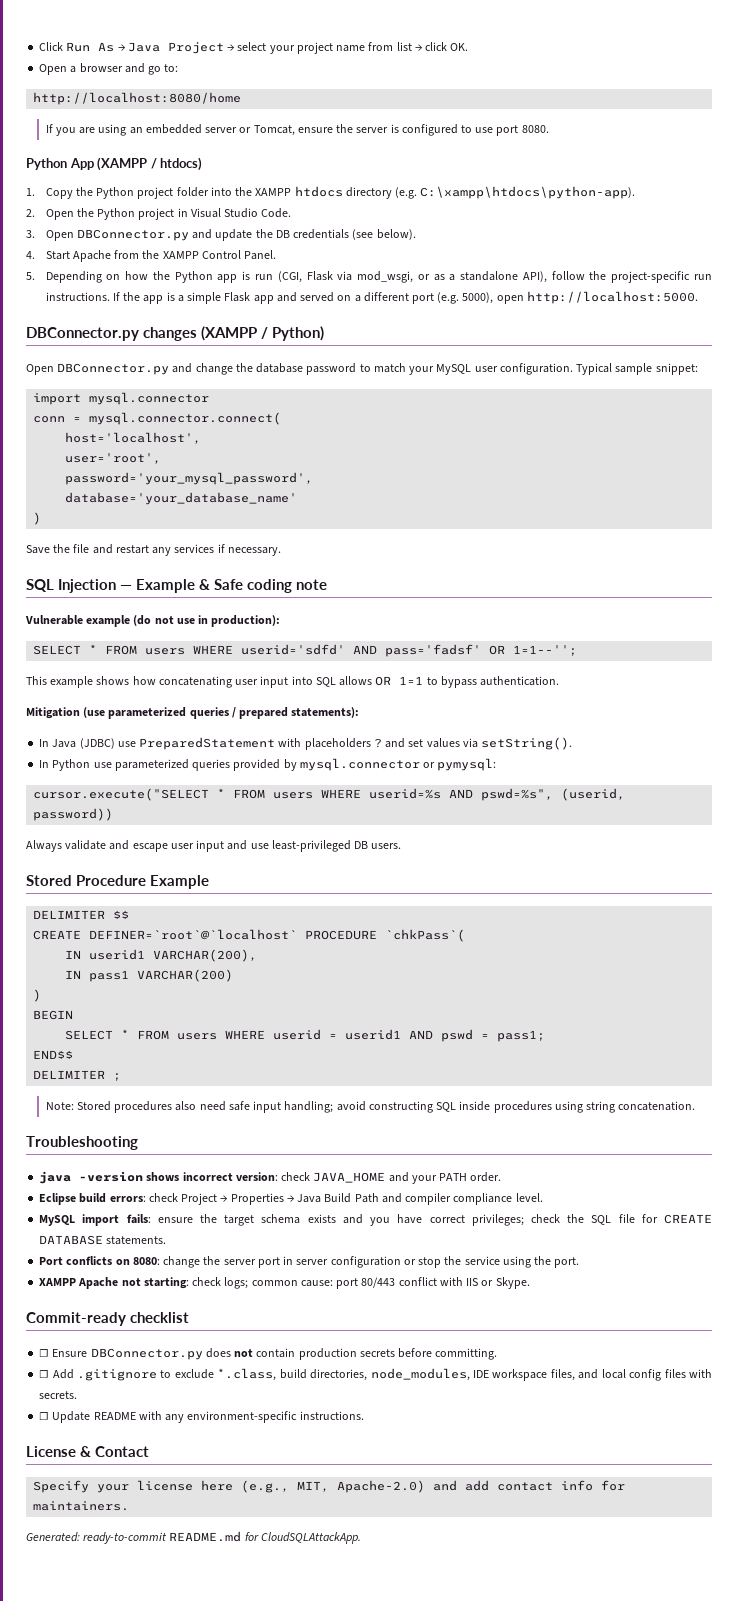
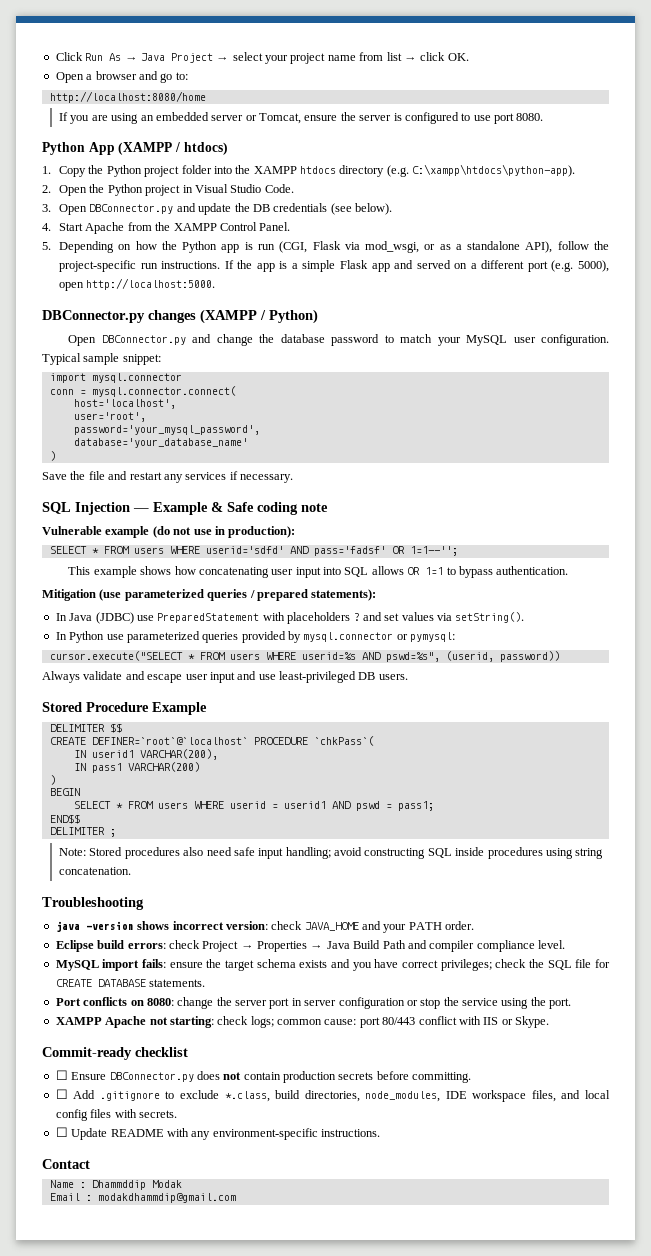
[26,1446,92,1457] License & -> (380, 1133) none
[33,1480,626,1493] [33,1501,130,1511] [26,1531,361,1544] Specify your license here (e.g., MIT, Apache-2.0) and add contact info for maintainers. // Generated: ready-to-commit README.md for CloudSQLAttackApp. -> [49,1180,182,1190] [49,1193,236,1203] Name : Dhammddip Modak // Email : modakdhammdip@gmail.com

